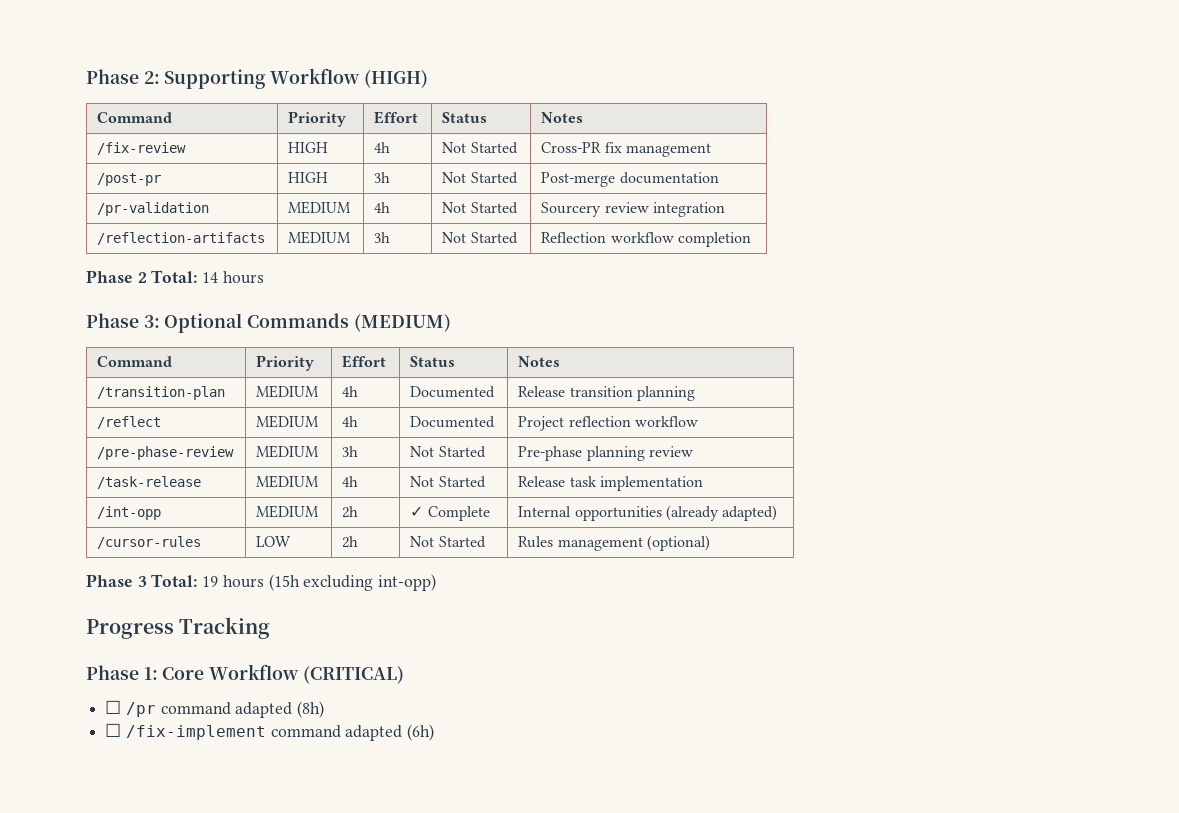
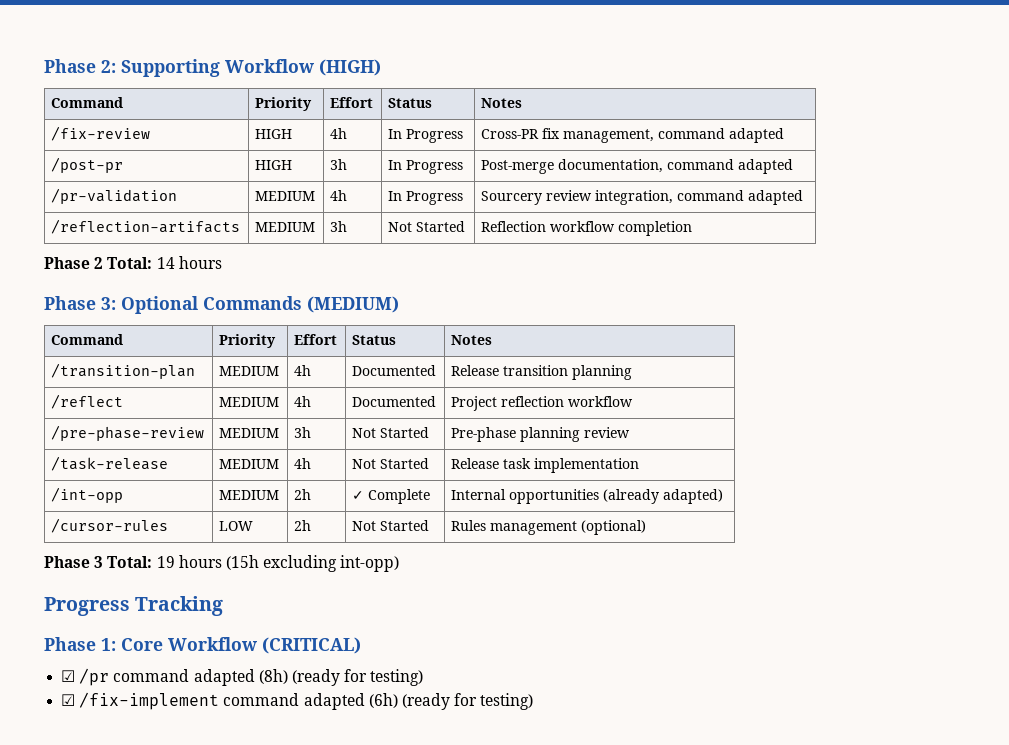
[442,142,518,154] Not Started -> [388,129,464,143] In Progress
[626,143,712,157] management -> [563,128,785,143] management, command adapted
[442,172,518,184] Not Started -> [388,160,464,174] In Progress
[619,172,719,184] documentation -> [558,159,794,174] documentation, command adapted
[442,202,518,214] Not Started -> [388,191,464,205] In Progress
[653,202,726,217] integration -> [595,190,804,205] integration, command adapted
[105,700,122,714] ☐ -> [61,670,76,682] ☑
[105,723,122,737] // ☐ -> [291,669,424,686] [61,694,76,706] (ready for testing) // ☑
(435, 732) none -> [401,693,534,710] (ready for testing)

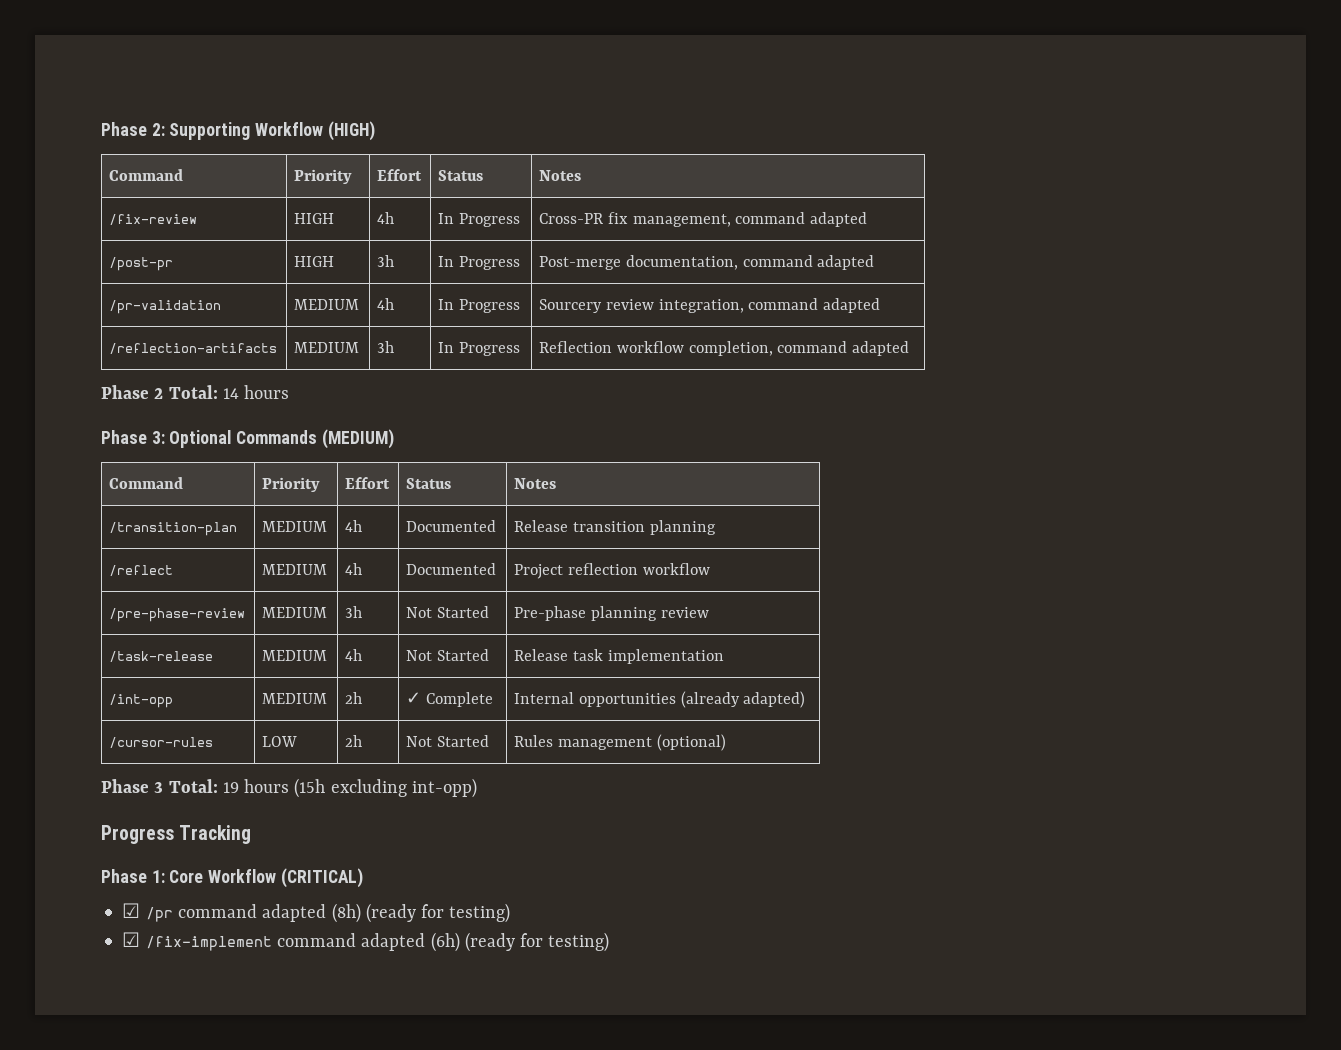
[388,221,466,232] Not Started -> [438,342,521,356] In Progress
[618,221,693,236] completion -> [688,341,910,356] completion, command adapted

